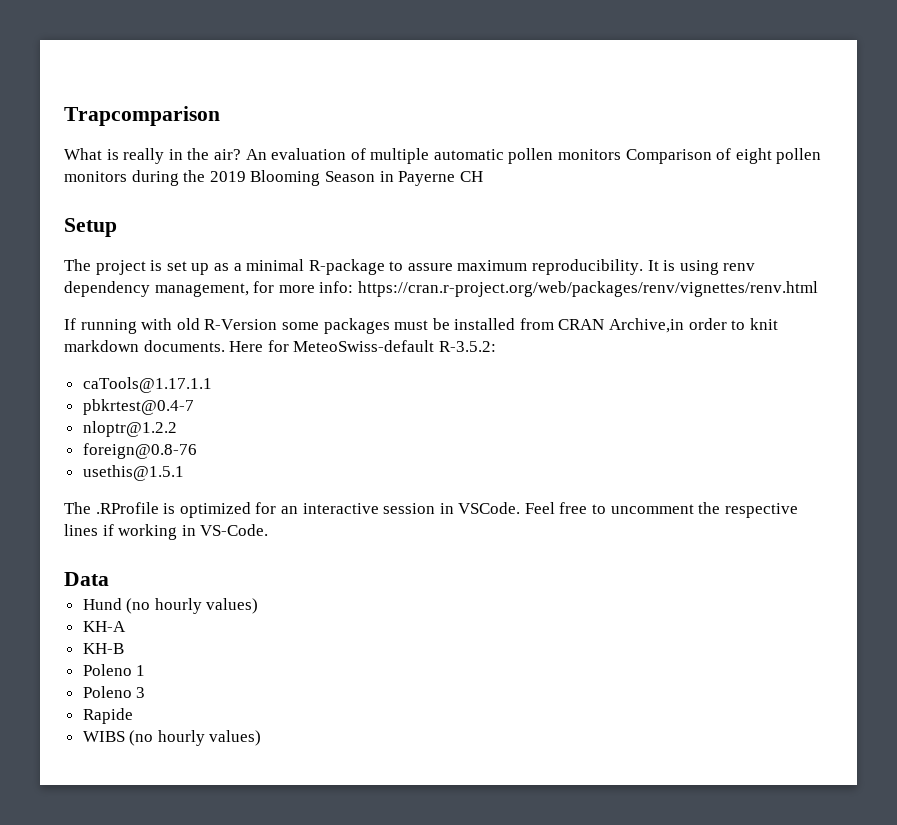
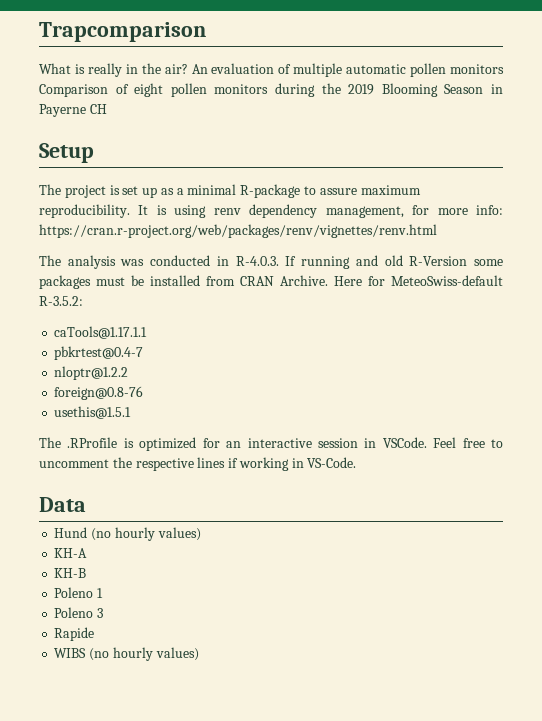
(818, 289) none -> [39,255,279,269] The analysis was conducted in R-4.0.3.
[141,318,173,330] with -> [355,255,378,266] and
[609,318,778,333] [64,340,225,352] Archive,in order to knit markdown documents. -> [280,275,328,286] Archive.

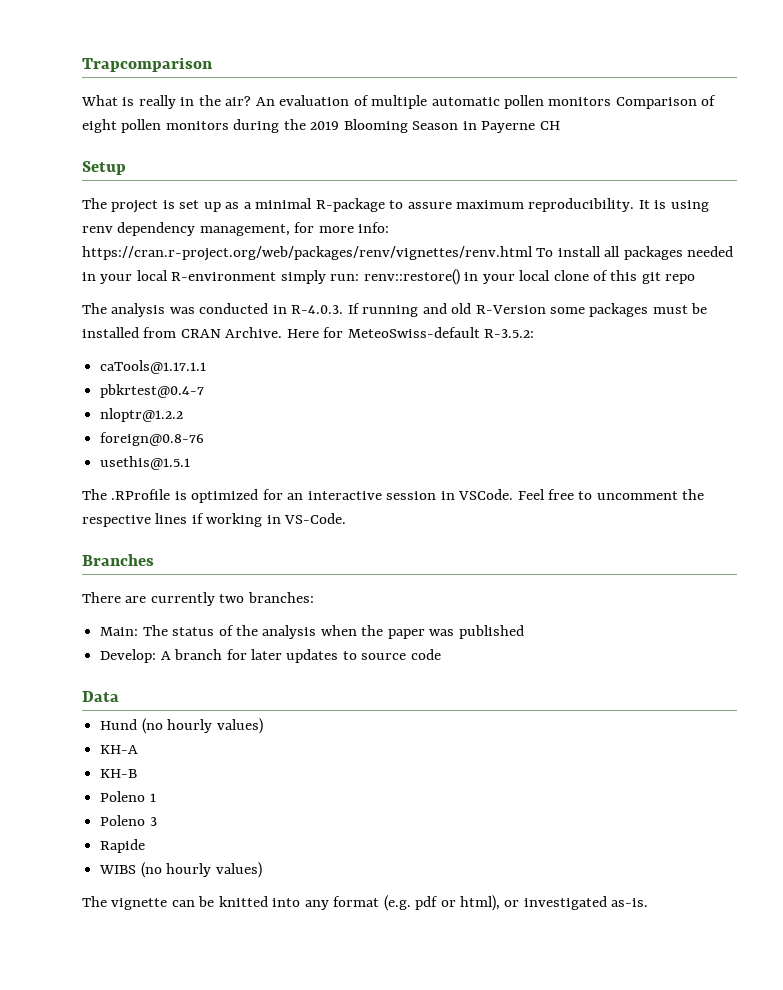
(437, 231) none -> [536,246,734,260] [82,269,696,285] To install all packages needed in your local R-environment simply run: renv::restore() in your local clone of this git repo
(357, 462) none -> [82,554,154,566] [82,592,314,606] [100,625,524,639] [100,649,441,663] // Branches // There are currently two branches: // Main: The status of the analysis when the paper was published // Develop: A branch for later updates to source code
(199, 654) none -> [82,895,649,911] // The vignette can be knitted into any format (e.g. pdf or html), or investigated as-is.

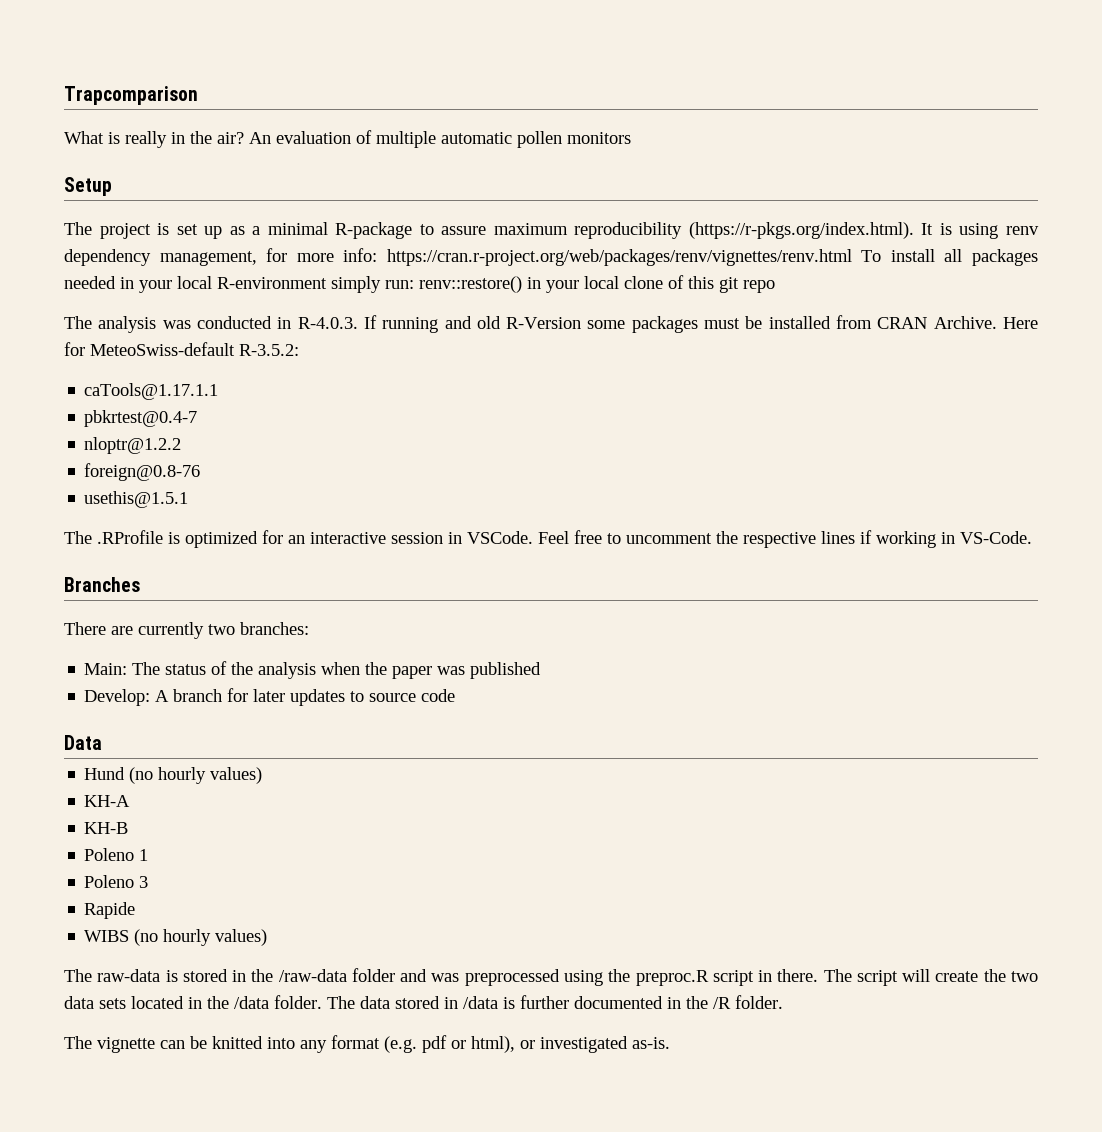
[615,95,717,109] [82,119,560,133] Comparison of eight pollen monitors during the 2019 Blooming Season in Payerne CH -> (631, 138) none
[528,198,635,212] reproducibility. -> [574,222,914,239] reproducibility (https://r-pkgs.org/index.html).
(262, 870) none -> [64,968,1038,986] [64,995,783,1009] // The raw-data is stored in the /raw-data folder and was preprocessed using the preproc.R script in there. The script will create the two data sets located in the /data folder. The data stored in /data is further documented in the /R folder.

